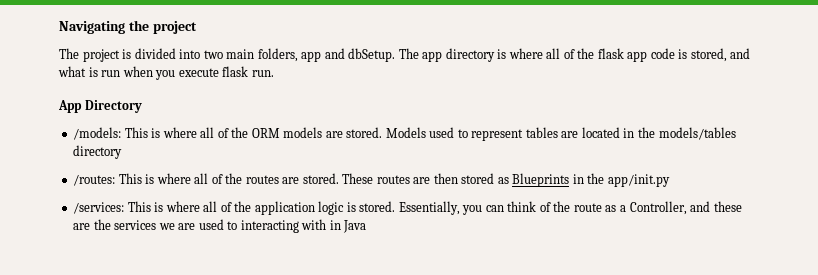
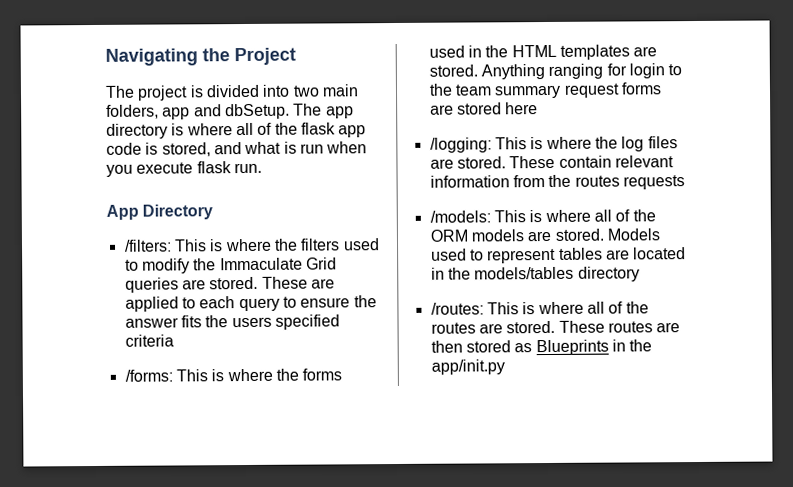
[152,21,197,34] project -> [234,47,296,66] Project
(142, 106) none -> [123,238,380,252] [124,257,337,274] [124,276,335,293] [124,295,377,312] [124,314,340,330] [124,334,174,347] [124,368,343,382] [428,44,658,60] [428,63,683,80] [428,82,662,99] [429,102,539,115] [429,136,678,153] [429,155,674,169] [429,174,685,190] // /filters: This is where the filters used to modify the Immaculate Grid queries are stored. These are applied to each query to ensure the answer fits the users specified criteria // /forms: This is where the forms used in the HTML templates are stored. Anything ranging for login to the team summary request forms are stored here // /logging: This is where the log files are stored. These contain relevant information from the routes requests
[73,201,742,215] [73,219,367,233] // /services: This is where all of the application logic is stored. Essentially, you can think of the route as a Controller, and these are the services we are used to interacting with in Java -> (505, 367) none

